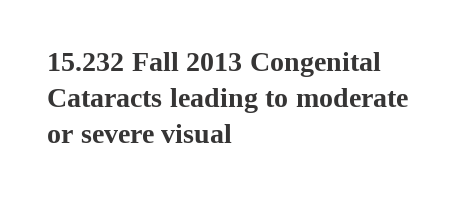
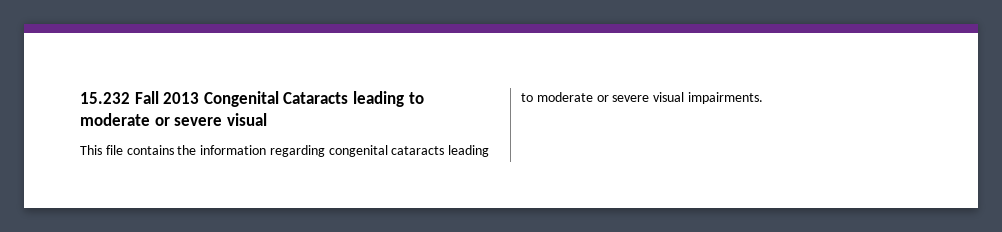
(233, 133) none -> [80,145,490,157] [521,92,763,104] // This file contains the information regarding congenital cataracts leading to moderate or severe visual impairments.

